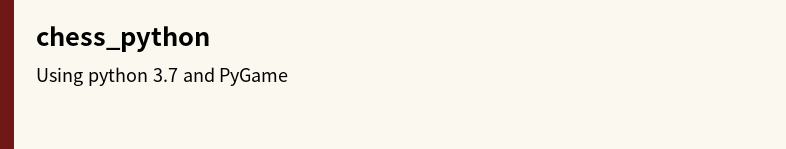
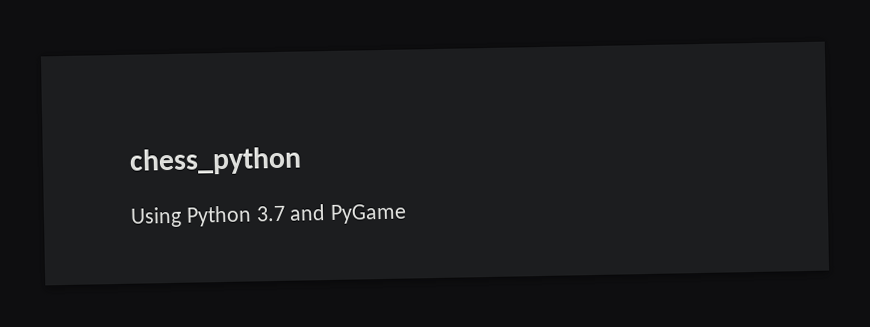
[87,67,148,86] python -> [185,205,252,227] Python

